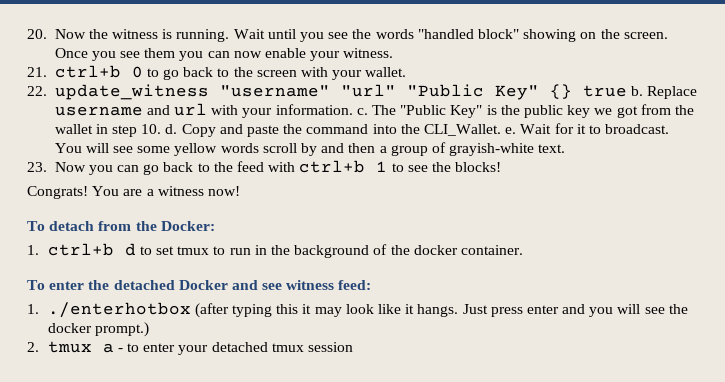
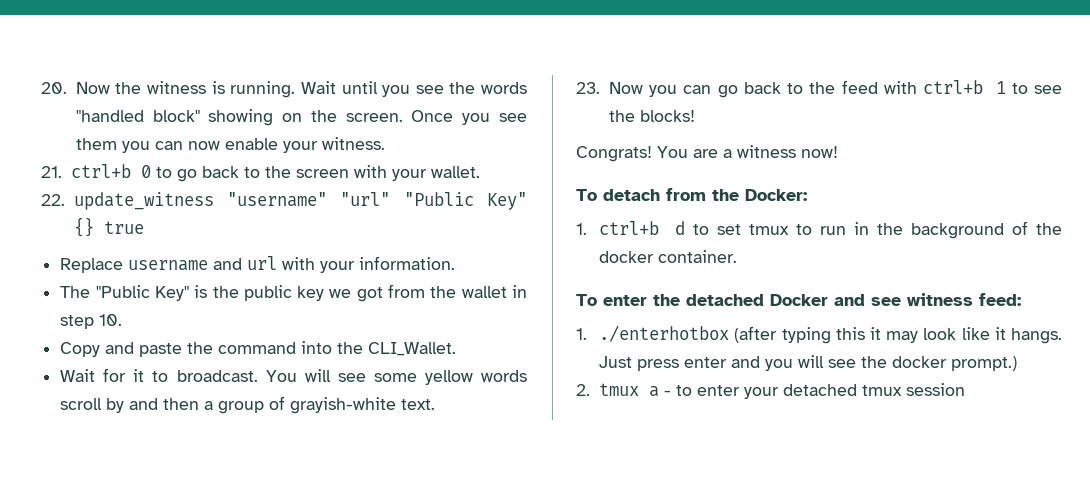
[630,86,643,96] b. -> (144, 227) //
[356,108,368,115] c. -> (456, 263) //
[165,124,178,134] d. -> (123, 320) //
[505,127,517,134] e. -> (457, 349) //

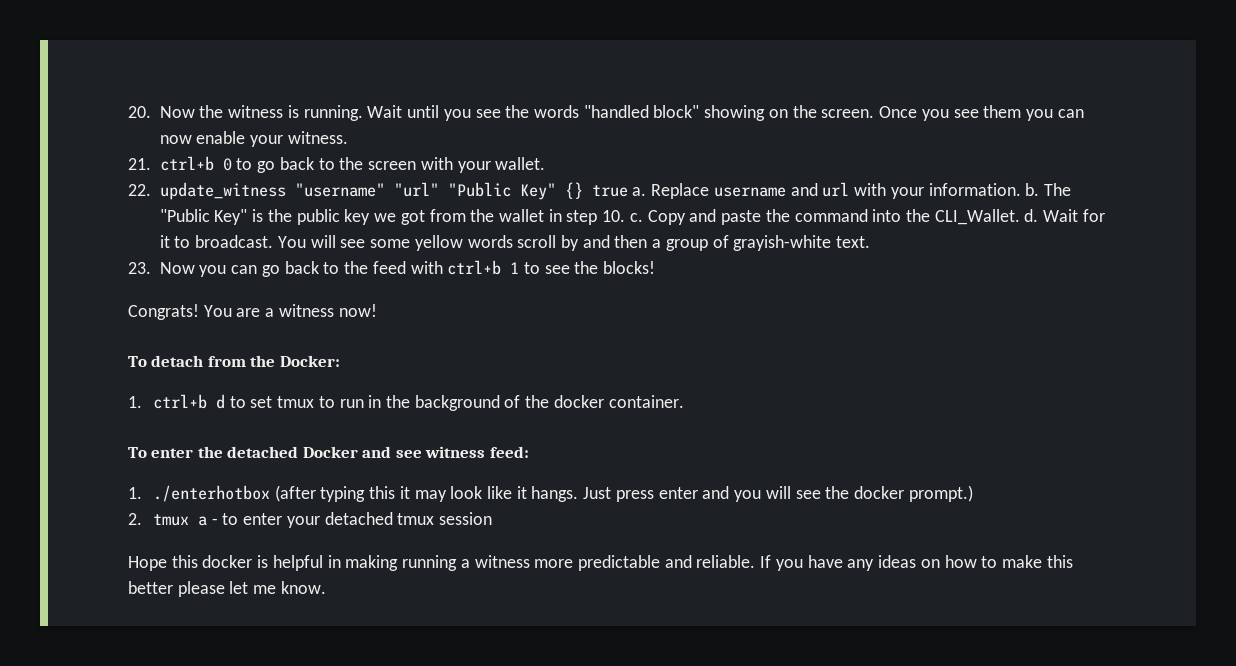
(144, 227) // -> [632,187,647,196] a.
(456, 263) // -> [1025,183,1040,196] b.
(123, 320) // -> [629,213,643,222] c.
(457, 349) // -> [1024,209,1039,222] d.
(966, 389) none -> [128,555,1073,571] [128,581,326,597] // Hope this docker is helpful in making running a witness more predictable and reliable. If you have any ideas on how to make this better please let me know.

